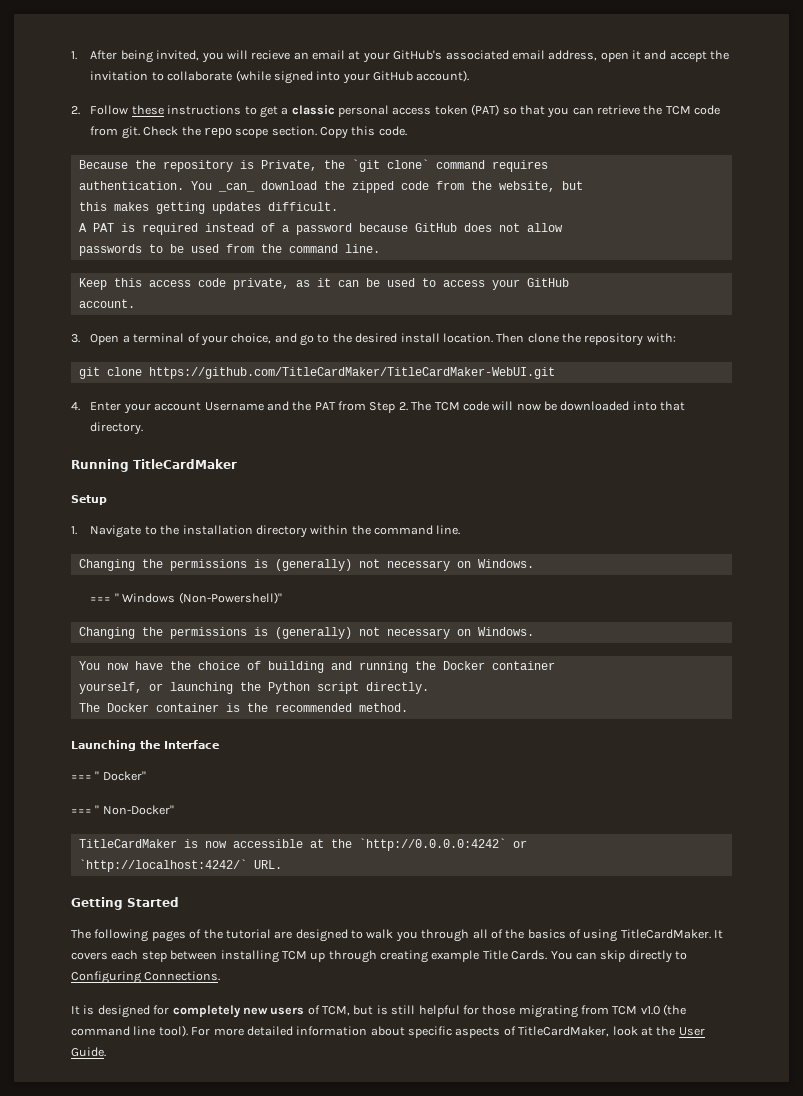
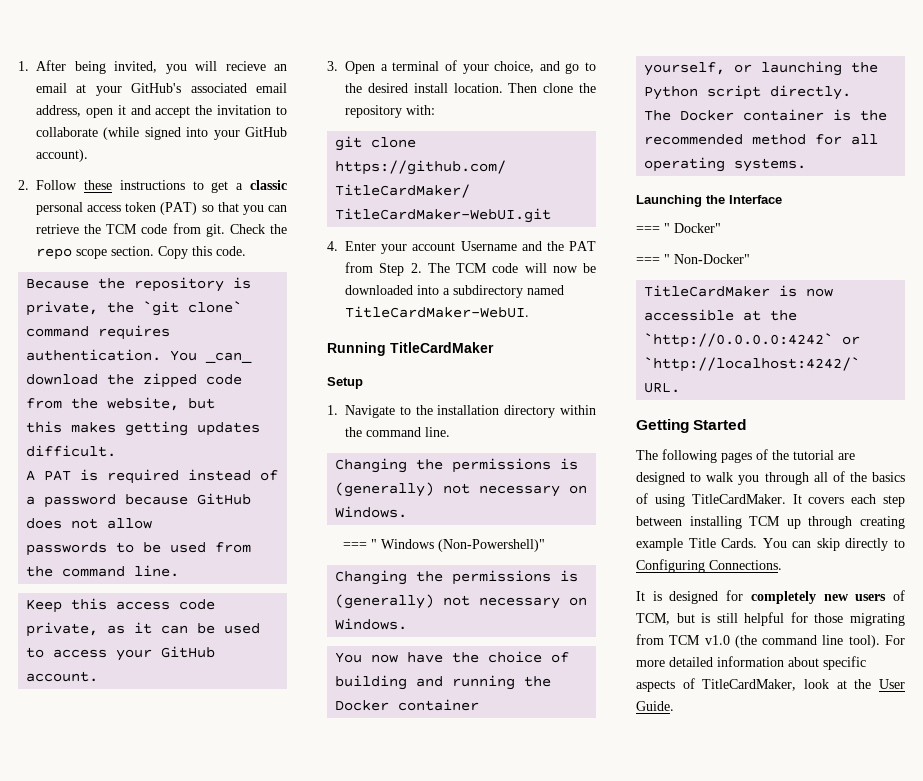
[260,160,317,171] Private, -> [26,301,99,316] private,
[660,401,686,411] [90,422,144,435] that directory. -> [443,285,564,298] [345,306,529,318] a subdirectory named TitleCardMaker-WebUI.
[358,703,408,712] method. -> [752,134,879,145] [644,157,807,172] method for all operating systems.

